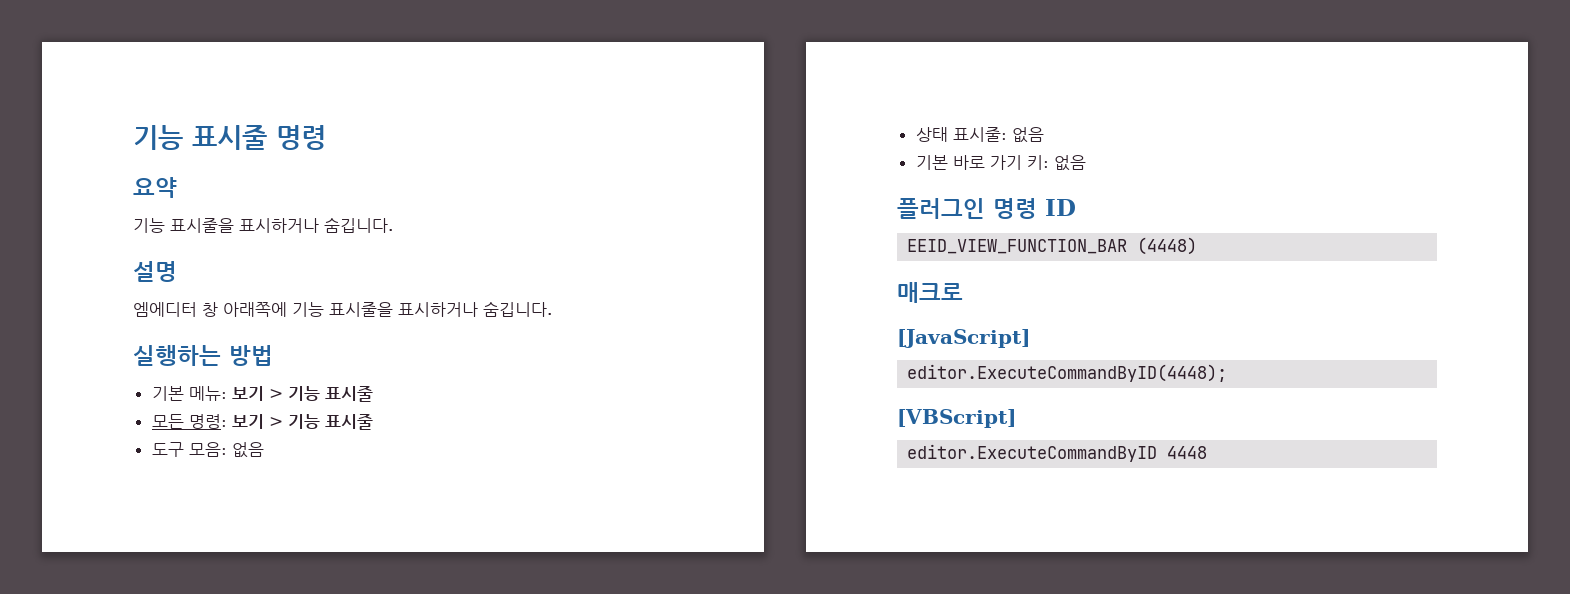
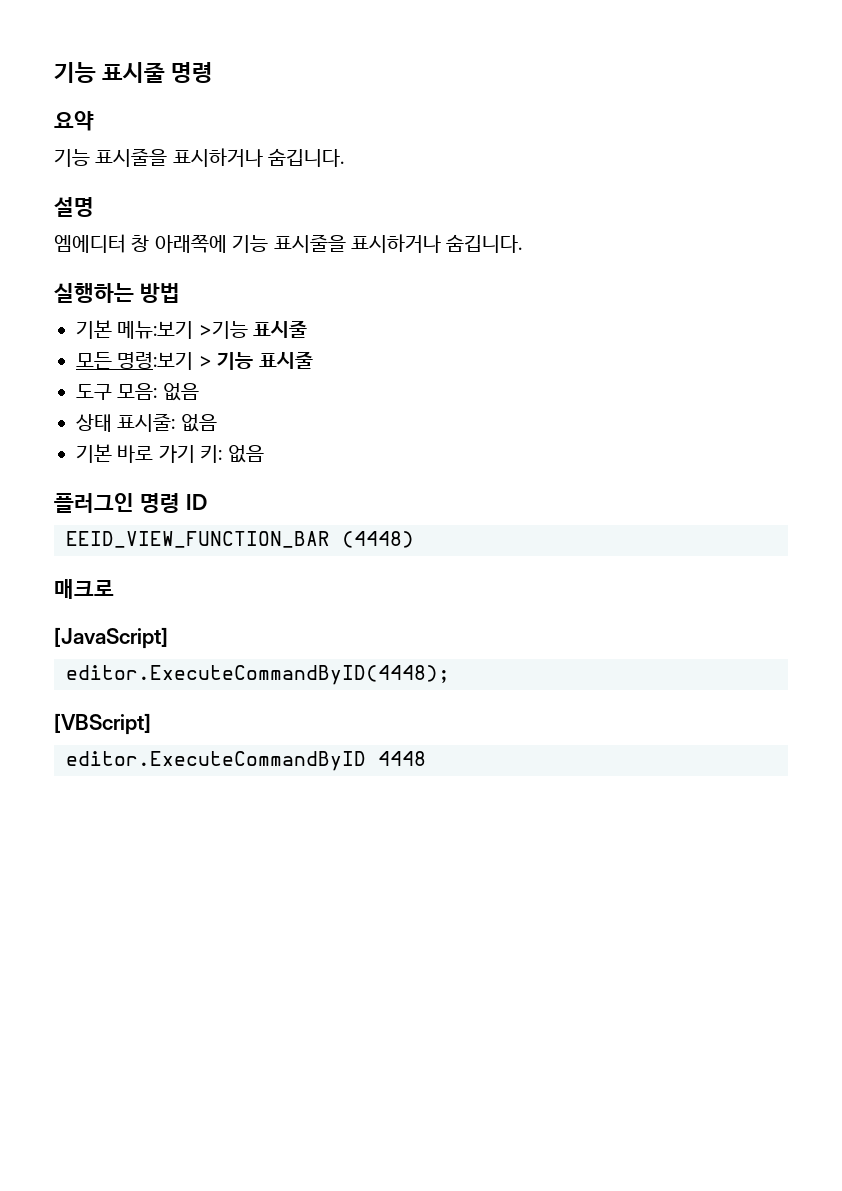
[188,386,320,401] 메뉴: 보기 > 기능 -> [117,321,248,339] 메뉴:보기 >기능
[188,414,264,429] 명령: 보기 -> [117,352,194,370] 명령:보기

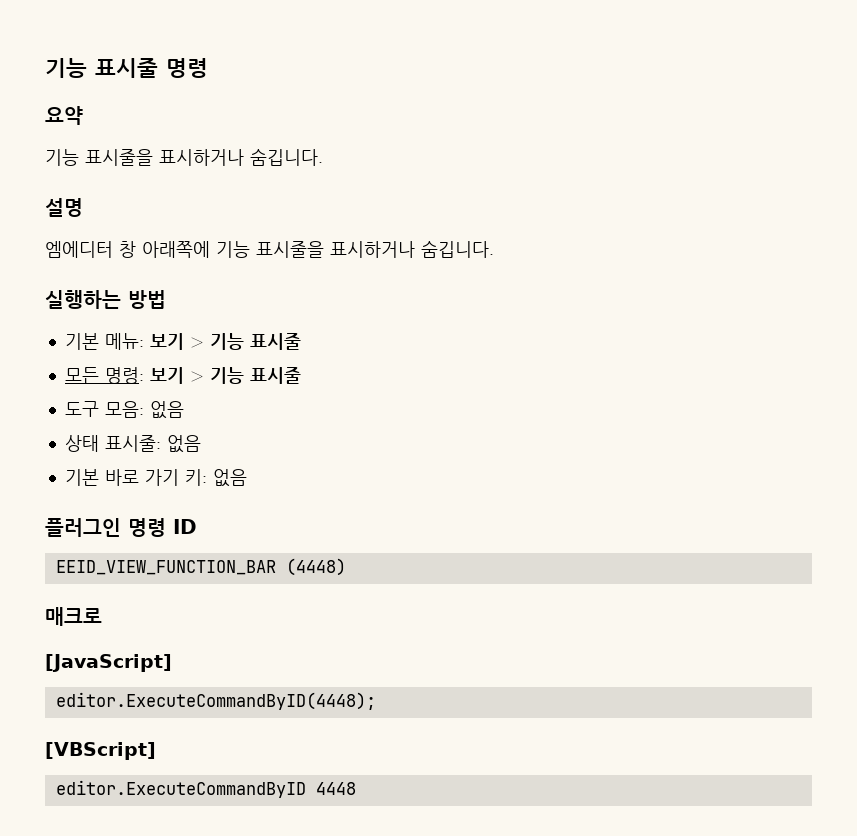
[117,321,248,339] 메뉴:보기 >기능 -> [104,333,244,350] 메뉴: 보기 > 기능
[117,352,194,370] 명령:보기 -> [104,367,184,384] 명령: 보기

